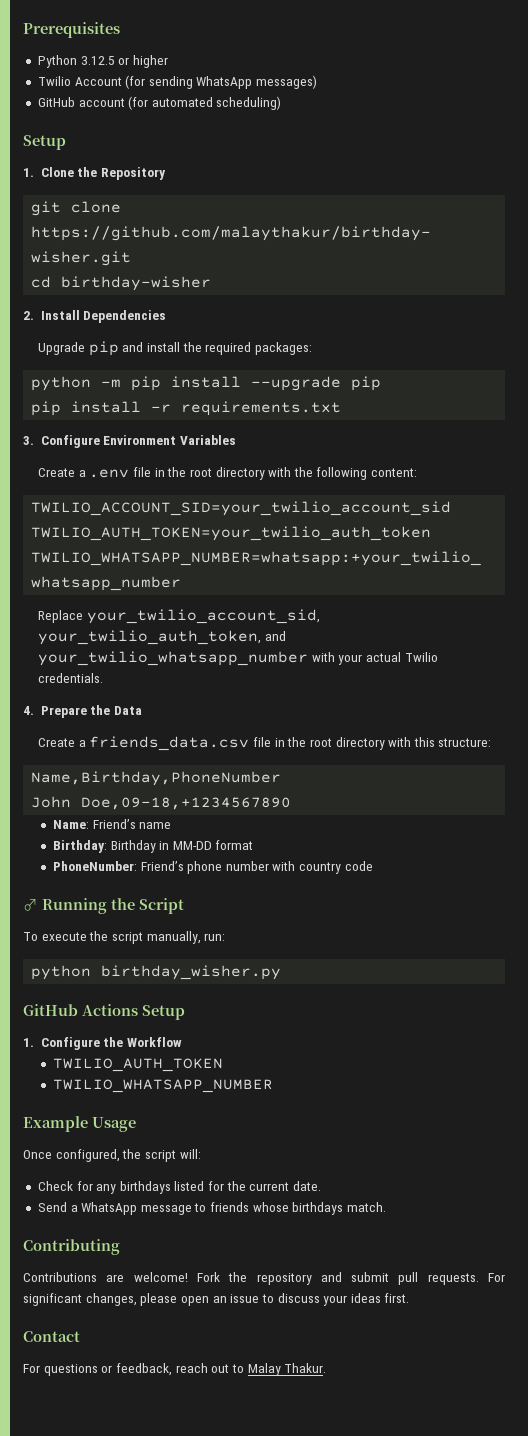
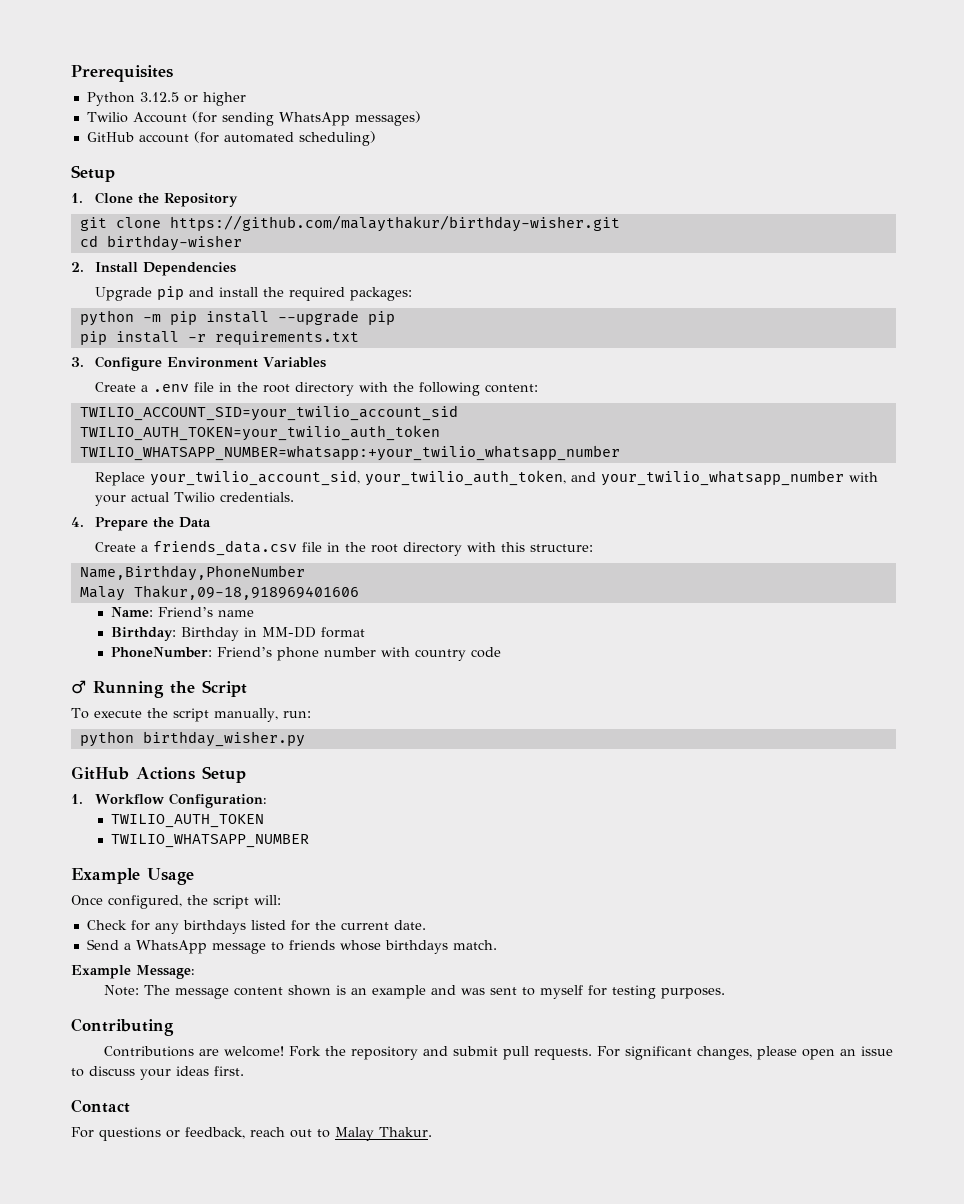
[31,796,292,810] John Doe,09-18,+1234567890 -> [79,585,359,601] Malay Thakur,09-18,918969401606
[40,1037,124,1050] Configure the -> (83, 799) none
(183, 1042) none -> [168,793,267,808] Configuration:
(387, 1207) none -> [71,965,195,979] [103,985,725,999] // Example Message: // Note: The message content shown is an example and was sent to myself for testing purposes.

